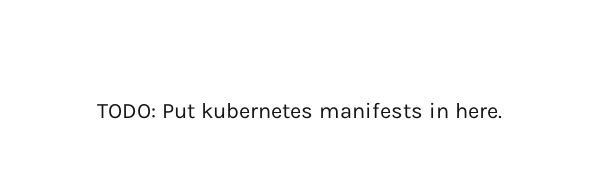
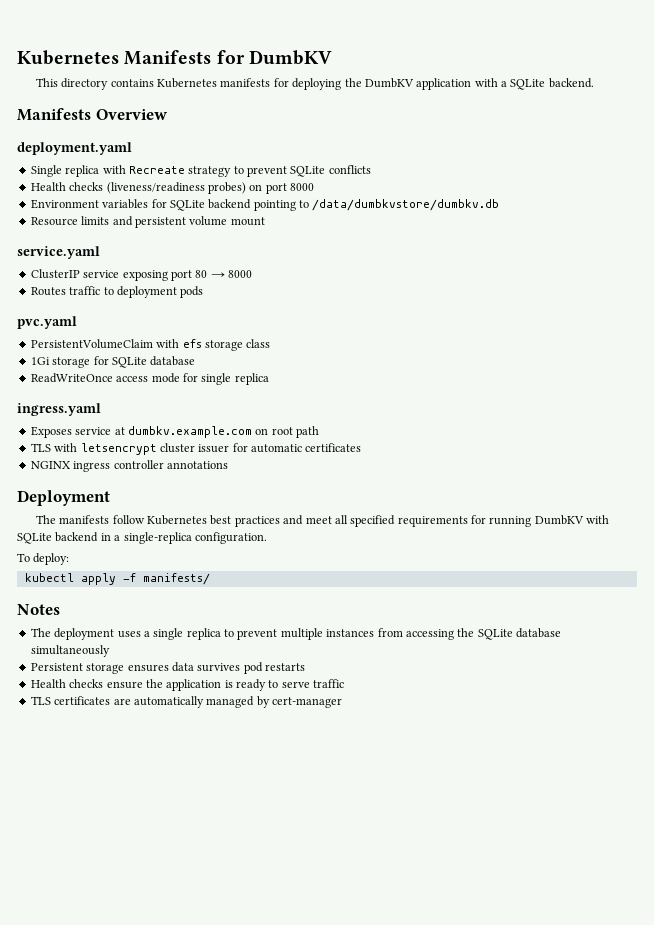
[97,102,502,119] TODO: Put kubernetes manifests in here. -> [17,50,332,65] [35,78,594,90] [17,108,168,121] [17,142,132,155] [30,165,371,177] [30,182,314,194] [30,199,500,211] [30,216,265,228] [17,246,100,259] [30,269,252,281] [30,286,204,298] [17,316,77,329] [30,339,271,351] [30,356,196,368] [30,373,269,385] [17,403,101,416] [30,426,319,438] [30,443,362,455] [30,460,228,472] [17,490,110,506] [35,515,610,527] [17,532,267,544] [17,553,70,565] [24,573,210,585] [17,604,60,615] [30,628,561,640] [30,645,110,657] [30,662,305,674] [30,679,345,691] [30,696,342,708] Kubernetes Manifests for DumbKV // This directory contains Kubernetes manifests for deploying the DumbKV application with a SQLite backend. // Manifests Overview // deployment.yaml // Single replica with Recreate strategy to prevent SQLite conflicts // Health checks (liveness/readiness probes) on port 8000 // Environment variables for SQLite backend pointing to /data/dumbkvstore/dumbkv.db // Resource limits and persistent volume mount // service.yaml // ClusterIP service exposing port 80 → 8000 // Routes traffic to deployment pods // pvc.yaml // PersistentVolumeClaim with efs storage class // 1Gi storage for SQLite database // ReadWriteOnce access mode for single replica // ingress.yaml // Exposes service at dumbkv.example.com on root path // TLS with letsencrypt cluster issuer for automatic certificates // NGINX ingress controller annotations // Deployment // The manifests follow Kubernetes best practices and meet all specified requirements for running DumbKV with SQLite backend in a single-replica configuration. // To deploy: // kubectl apply -f manifests/ // Notes // The deployment uses a single replica to prevent multiple instances from accessing the SQLite database simultaneously // Persistent storage ensures data survives pod restarts // Health checks ensure the application is ready to serve traffic // TLS certificates are automatically managed by cert-manager

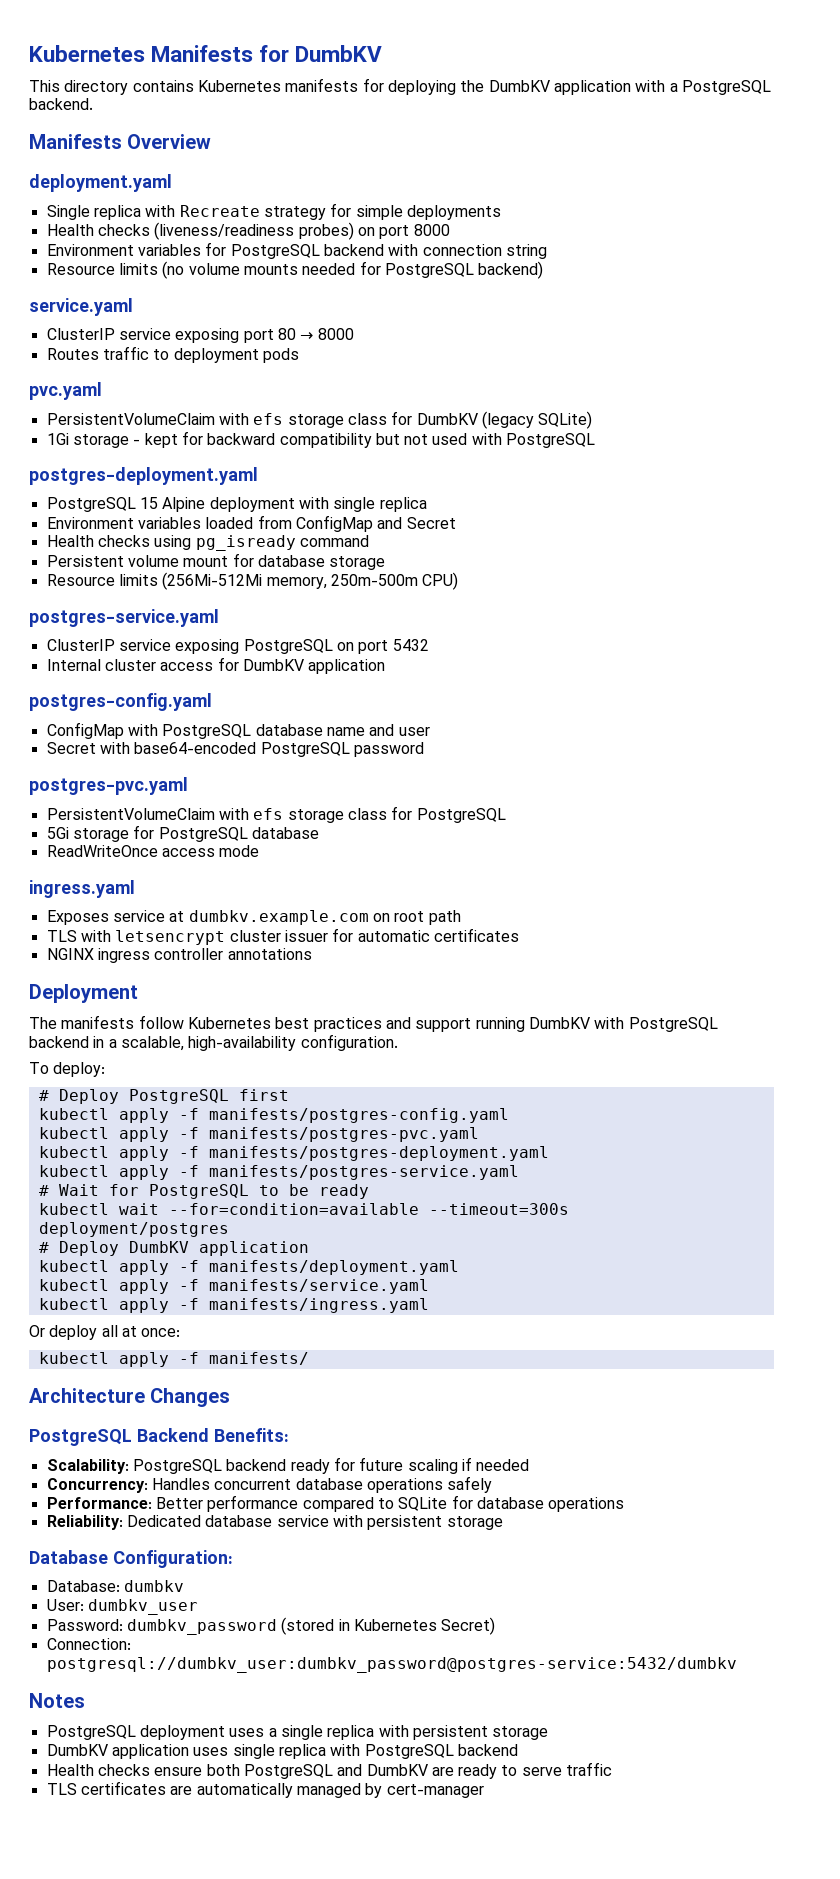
[510,79,546,90] SQLite -> [681,80,771,95] PostgreSQL
[233,165,371,177] to prevent SQLite conflicts -> [330,203,501,220] for simple deployments
[169,199,500,211] [30,216,265,228] SQLite backend pointing to /data/dumbkvstore/dumbkv.db // Resource limits and persistent volume mount -> [230,244,547,259] [46,261,544,279] PostgreSQL backend with connection string // Resource limits (no volume mounts needed for PostgreSQL backend)
[30,356,147,368] // 1Gi storage for SQLite -> [391,411,593,429] [46,431,596,448] [29,467,258,485] [46,497,427,512] [46,515,456,532] [46,535,369,551] [46,553,386,570] [46,572,459,590] [29,609,219,627] [46,639,429,654] [46,657,386,674] [29,693,212,711] [46,722,430,739] [46,742,424,757] [29,777,188,795] [46,806,506,823] [46,825,248,842] for DumbKV (legacy SQLite) // 1Gi storage - kept for backward compatibility but not used with PostgreSQL // postgres-deployment.yaml // PostgreSQL 15 Alpine deployment with single replica // Environment variables loaded from ConfigMap and Secret // Health checks using pg_isready command // Persistent volume mount for database storage // Resource limits (256Mi-512Mi memory, 250m-500m CPU) // postgres-service.yaml // ClusterIP service exposing PostgreSQL on port 5432 // Internal cluster access for DumbKV application // postgres-config.yaml // ConfigMap with PostgreSQL database name and user // Secret with base64-encoded PostgreSQL password // postgres-pvc.yaml // PersistentVolumeClaim with efs storage class for PostgreSQL // 5Gi storage for PostgreSQL
[182,373,269,385] for single replica -> (260, 851) none
[305,515,487,527] meet all specified requirements for -> [415,1018,472,1032] support
[17,533,52,544] SQLite -> [628,1017,718,1032] PostgreSQL
[123,532,192,544] single-replica -> [120,1036,297,1051] scalable, high-availability
[24,573,210,585] kubectl apply -f manifests/ -> [38,1089,289,1104] [38,1108,509,1123] [38,1127,479,1142] [38,1146,549,1161] [38,1165,519,1180] [38,1184,369,1199] [38,1203,569,1215] [38,1222,229,1237] [38,1241,309,1256] [38,1260,459,1275] [38,1279,429,1294] [38,1298,429,1313] [29,1325,181,1340] [38,1352,309,1367] [29,1388,231,1407] [29,1428,289,1446] [46,1457,530,1474] [46,1476,493,1493] [46,1495,625,1512] [46,1515,503,1530] [29,1550,233,1568] [46,1580,184,1592] [46,1599,198,1615] [46,1617,496,1635] [46,1638,131,1650] [46,1657,737,1673] # Deploy PostgreSQL first // kubectl apply -f manifests/postgres-config.yaml // kubectl apply -f manifests/postgres-pvc.yaml // kubectl apply -f manifests/postgres-deployment.yaml // kubectl apply -f manifests/postgres-service.yaml // # Wait for PostgreSQL to be ready // kubectl wait --for=condition=available --timeout=300s deployment/postgres // # Deploy DumbKV application // kubectl apply -f manifests/deployment.yaml // kubectl apply -f manifests/service.yaml // kubectl apply -f manifests/ingress.yaml // Or deploy all at once: // kubectl apply -f manifests/ // Architecture Changes // PostgreSQL Backend Benefits: // Scalability: PostgreSQL backend ready for future scaling if needed // Concurrency: Handles concurrent database operations safely // Performance: Better performance compared to SQLite for database operations // Reliability: Dedicated database service with persistent storage // Database Configuration: // Database: dumbkv // User: dumbkv_user // Password: dumbkv_password (stored in Kubernetes Secret) // Connection: postgresql://dumbkv_user:dumbkv_password@postgres-service:5432/dumbkv
[30,628,51,637] The -> [46,1725,136,1740] PostgreSQL
[224,628,561,640] [30,645,110,657] [30,662,305,674] [30,679,233,691] to prevent multiple instances from accessing the SQLite database simultaneously // Persistent storage ensures data survives pod restarts // Health checks ensure the application is -> [378,1725,549,1740] [46,1744,518,1759] [46,1764,454,1779] with persistent storage // DumbKV application uses single replica with PostgreSQL backend // Health checks ensure both PostgreSQL and DumbKV are

